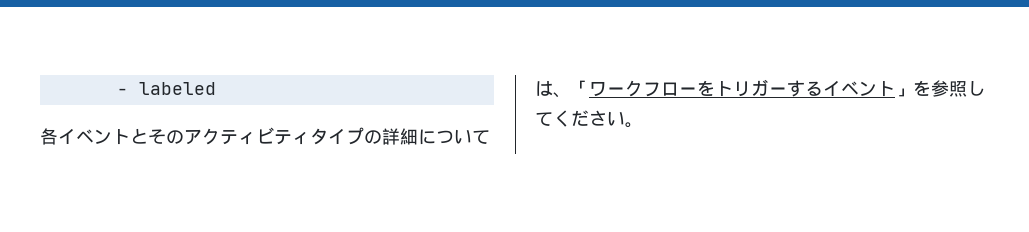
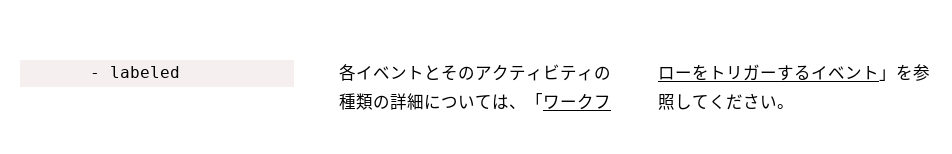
[310,127,364,145] タイプ -> [594,66,611,80] [339,93,373,110] の種類

